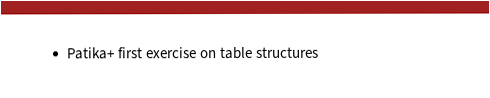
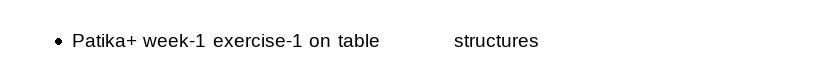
[116,47,197,59] first exercise -> [142,34,303,47] week-1 exercise-1

